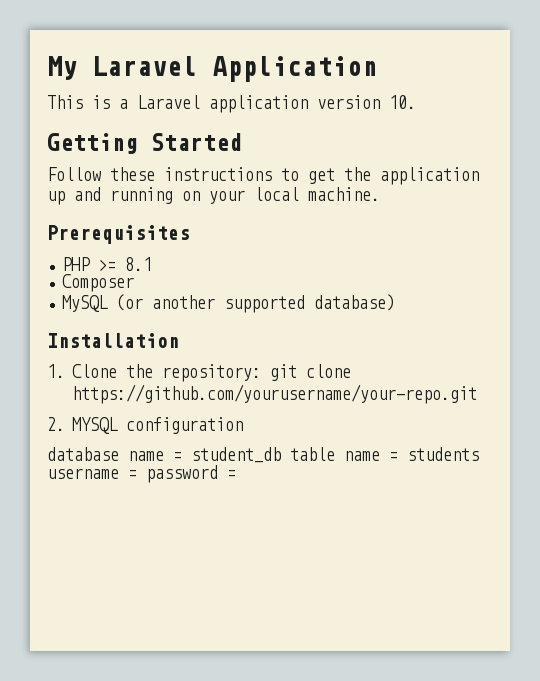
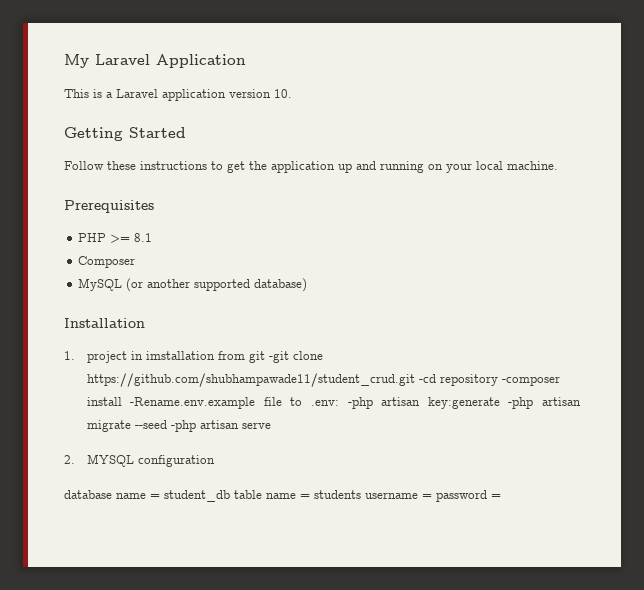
[72,364,352,382] [72,384,478,404] Clone the repository: git clone https://github.com/yourusername/your-repo.git -> [86,351,323,363] [86,373,560,387] [86,397,581,409] [86,420,271,432] project in imstallation from git -git clone https://github.com/shubhampawade11/student_crud.git -cd repository -composer install -Rename.env.example file to .env: -php artisan key:generate -php artisan migrate --seed -php artisan serve

